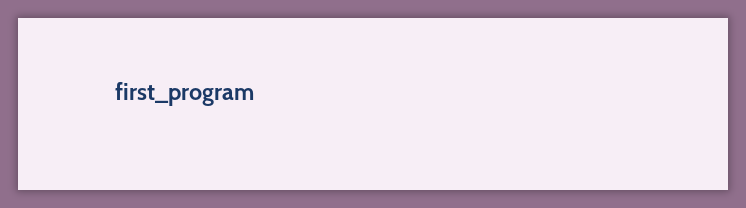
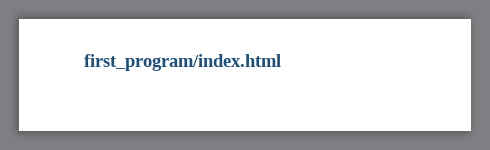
[115,82,254,106] first_program -> [84,54,281,71] first_program/index.html

